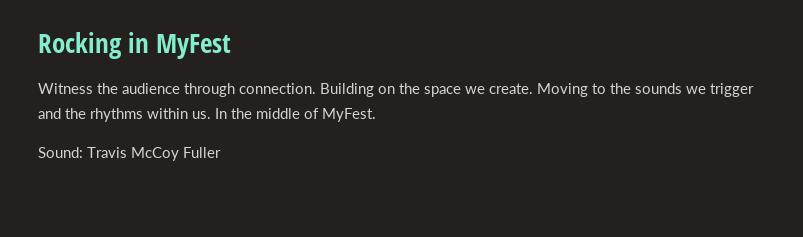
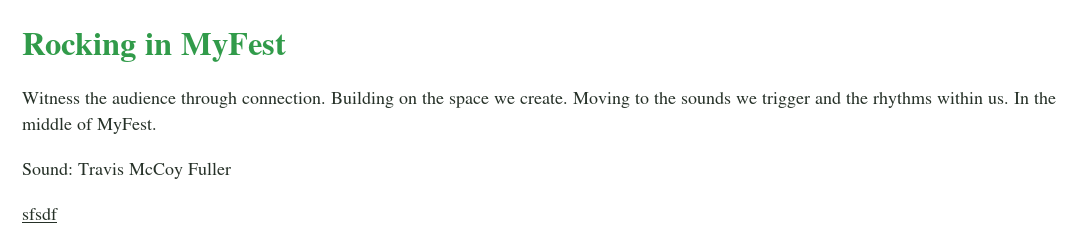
(221, 152) none -> [22,208,58,220] // sfsdf

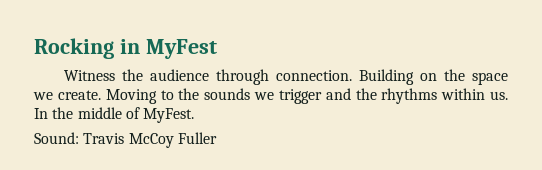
[22,208,58,220] // sfsdf -> (217, 138) none

